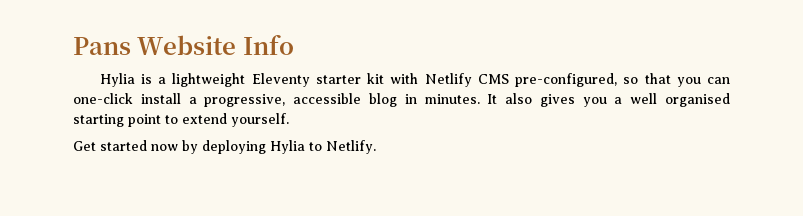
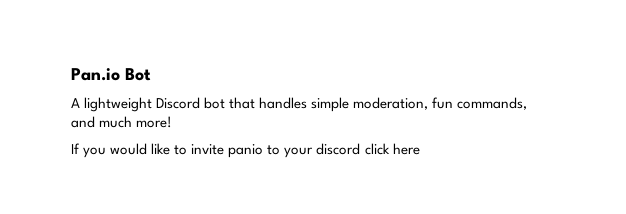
[73,34,294,55] [99,73,730,87] [73,93,731,107] [73,113,289,127] [73,140,376,154] Pans Website Info // Hylia is a lightweight Eleventy starter kit with Netlify CMS pre-configured, so that you can one-click install a progressive, accessible blog in minutes. It also gives you a well organised starting point to extend yourself. // Get started now by deploying Hylia to Netlify. -> [71,68,151,81] [71,97,528,112] [71,116,173,128] [71,143,420,158] Pan.io Bot // A lightweight Discord bot that handles simple moderation, fun commands, and much more! // If you would like to invite panio to your discord click here

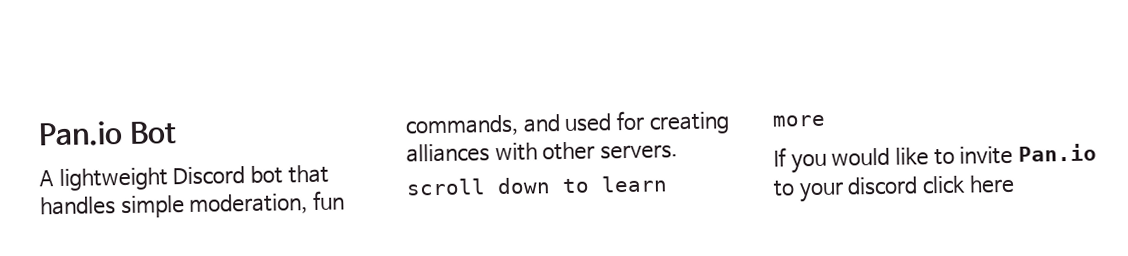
[99,116,173,128] much more! -> [564,110,730,135] [406,141,678,163] [406,175,668,196] [772,114,825,127] used for creating alliances with other servers. // scroll down to learn more
[228,144,264,158] panio -> [1018,143,1098,162] Pan.io

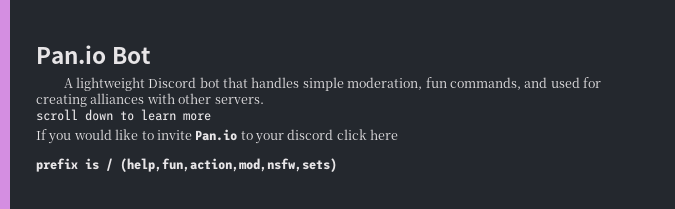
(1015, 184) none -> [36,158,337,172] // prefix is / (help,fun,action,mod,nsfw,sets)

